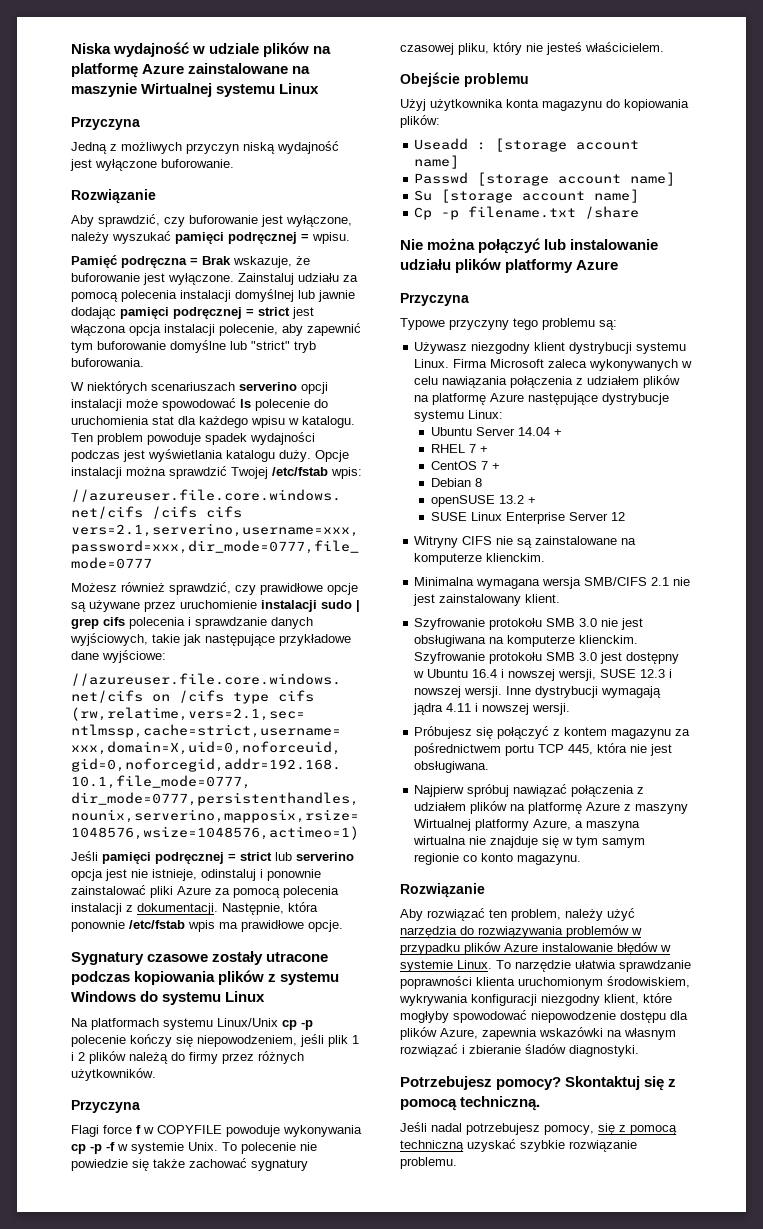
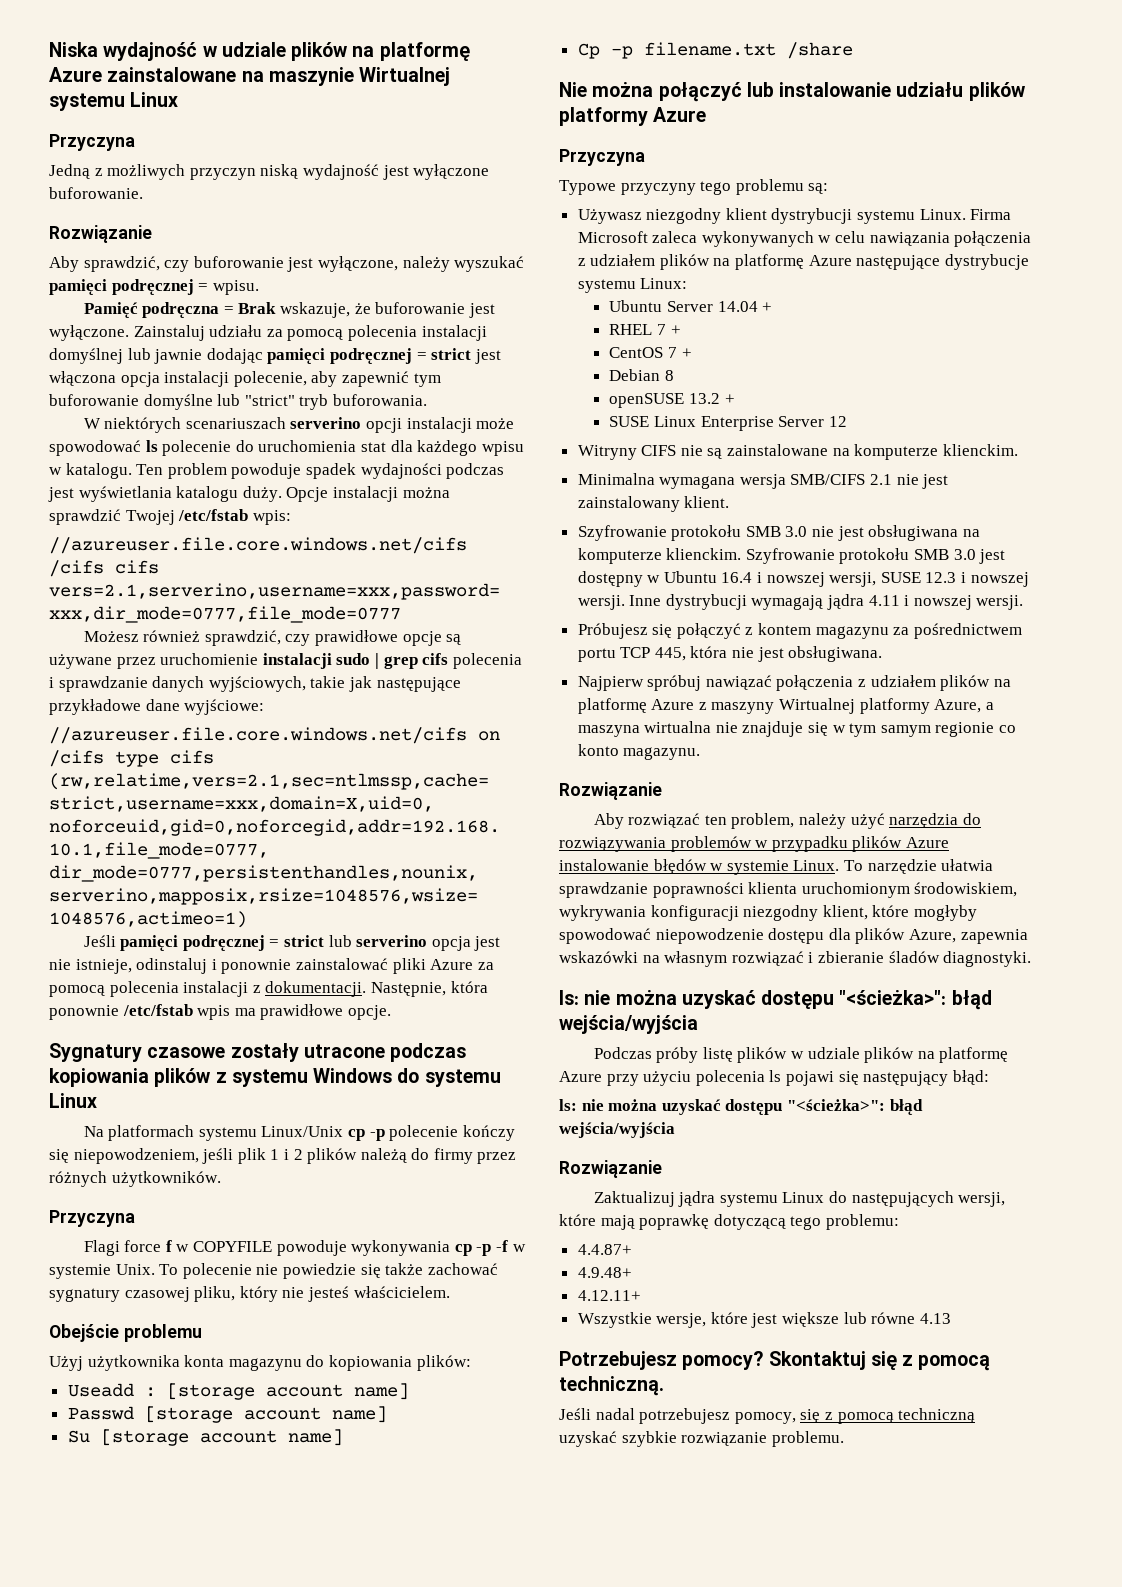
(639, 1051) none -> [559,990,992,1010] [559,1015,698,1034] [593,1047,1009,1063] [559,1070,989,1086] [559,1099,923,1115] [559,1122,675,1138] [559,1160,662,1178] [593,1191,1006,1207] [559,1214,899,1230] [577,1244,632,1255] [577,1267,632,1278] [577,1290,641,1301] [577,1312,951,1328] // ls: nie można uzyskać dostępu "<ścieżka>": błąd wejścia/wyjścia // Podczas próby listę plików w udziale plików na platformę Azure przy użyciu polecenia ls pojawi się następujący błąd: // ls: nie można uzyskać dostępu "<ścieżka>": błąd wejścia/wyjścia // Rozwiązanie // Zaktualizuj jądra systemu Linux do następujących wersji, które mają poprawkę dotyczącą tego problemu: // 4.4.87+ // 4.9.48+ // 4.12.11+ // Wszystkie wersje, które jest większe lub równe 4.13

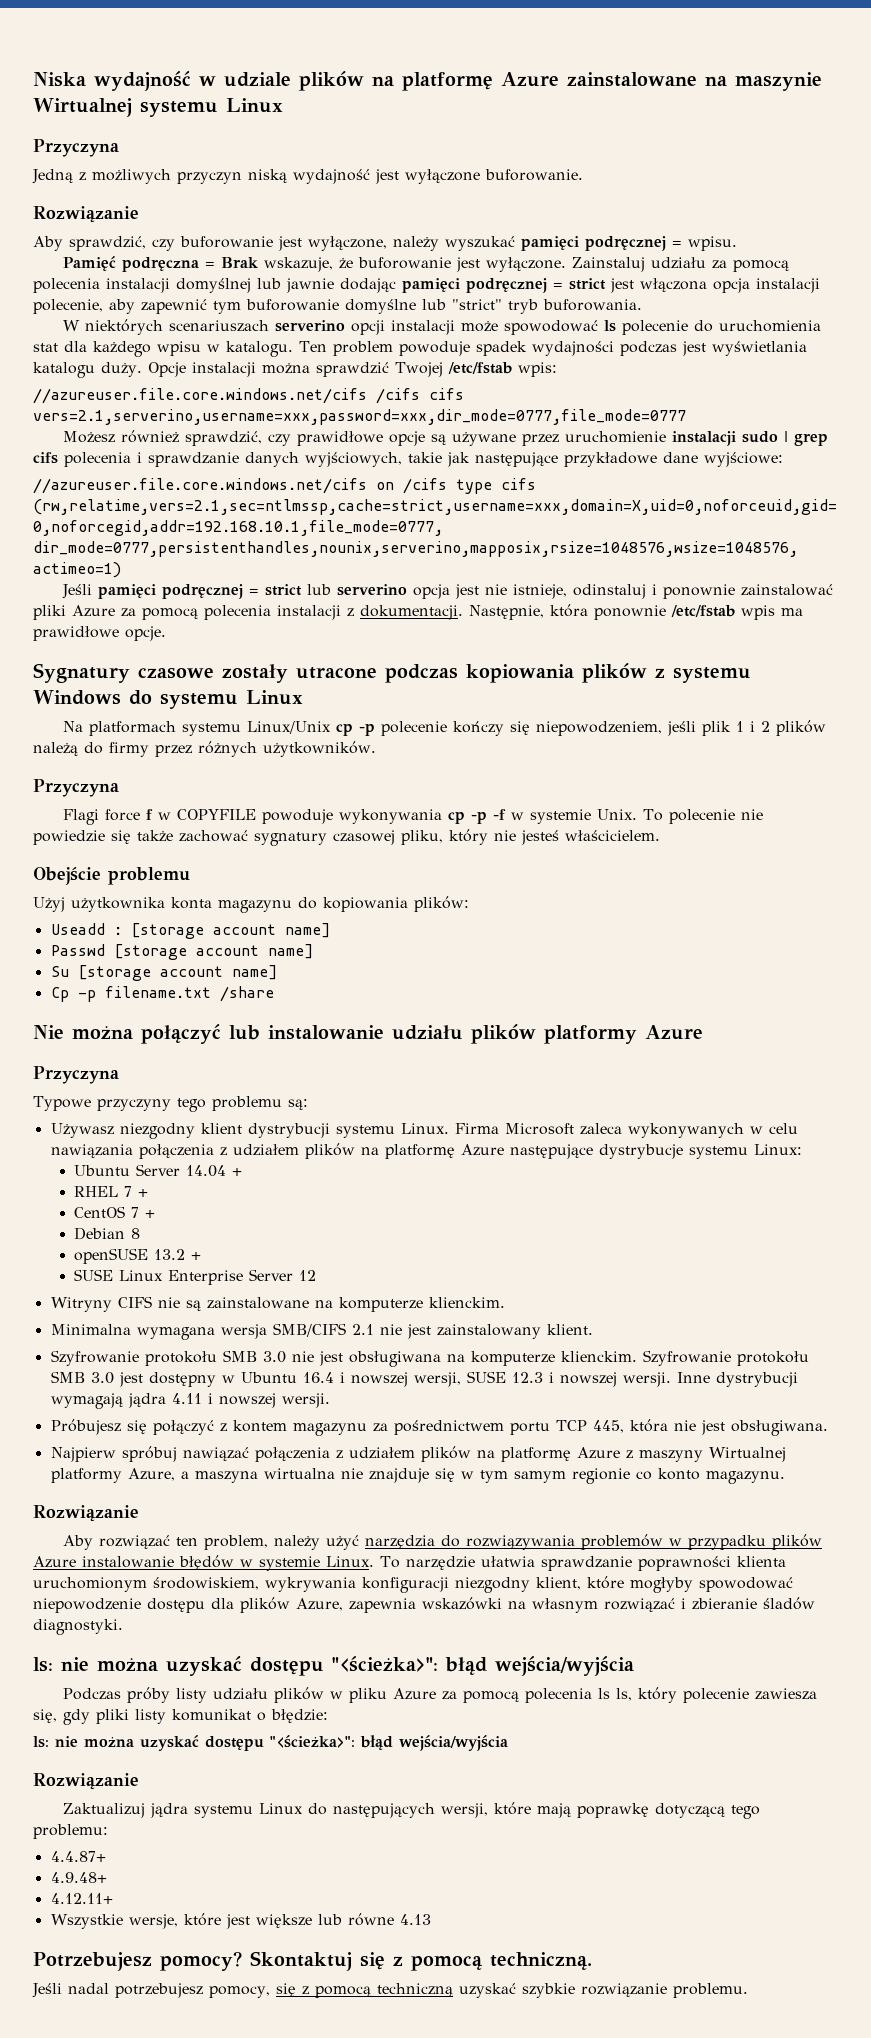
[702,1047,1009,1063] [559,1070,989,1086] listę plików w udziale plików na platformę Azure przy użyciu polecenia ls pojawi się następujący błąd: -> [176,1687,818,1703] [33,1709,328,1725] listy udziału plików w pliku Azure za pomocą polecenia ls ls, który polecenie zawiesza się, gdy pliki listy komunikat o błędzie:

